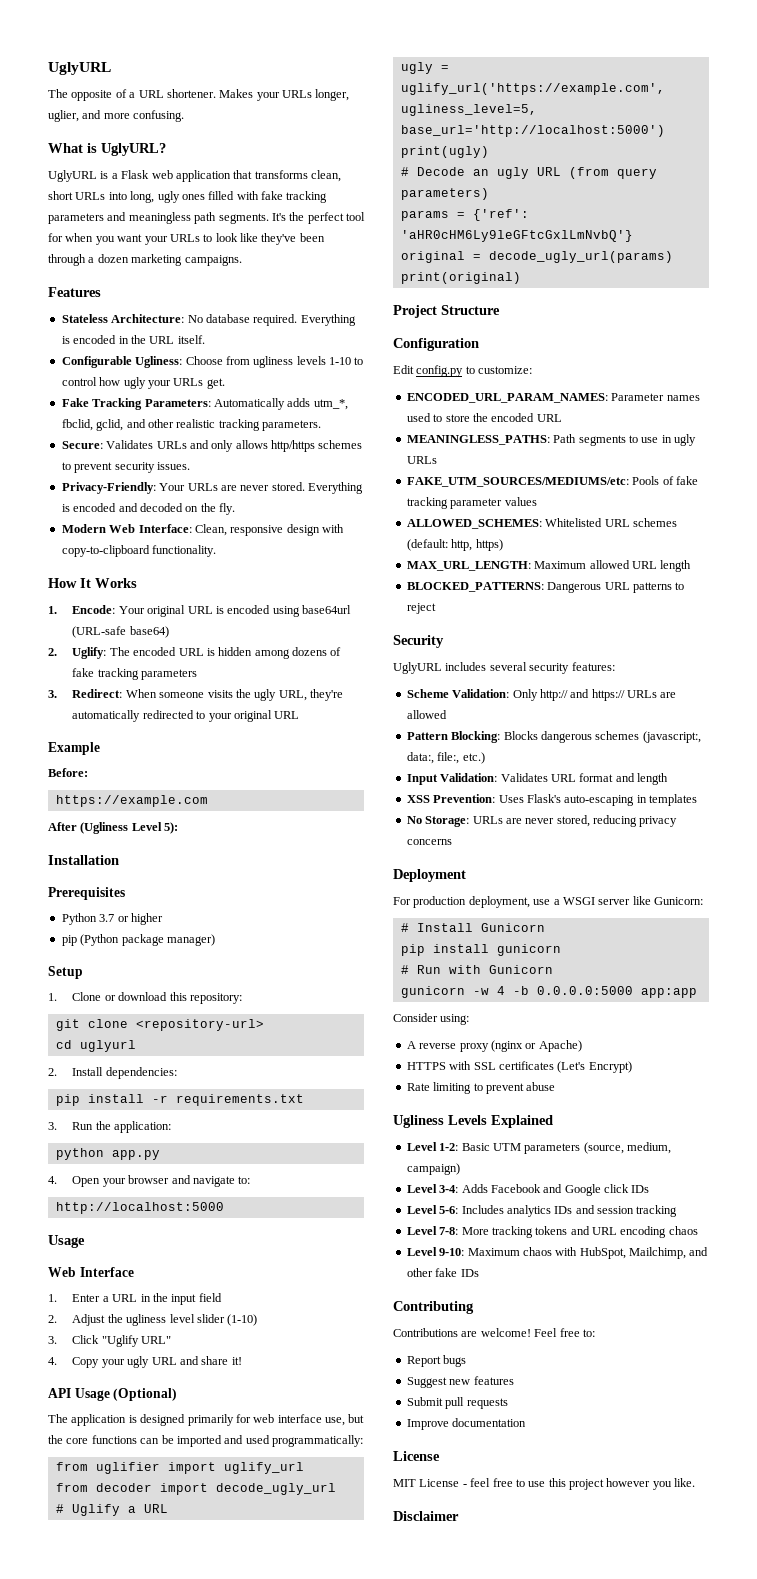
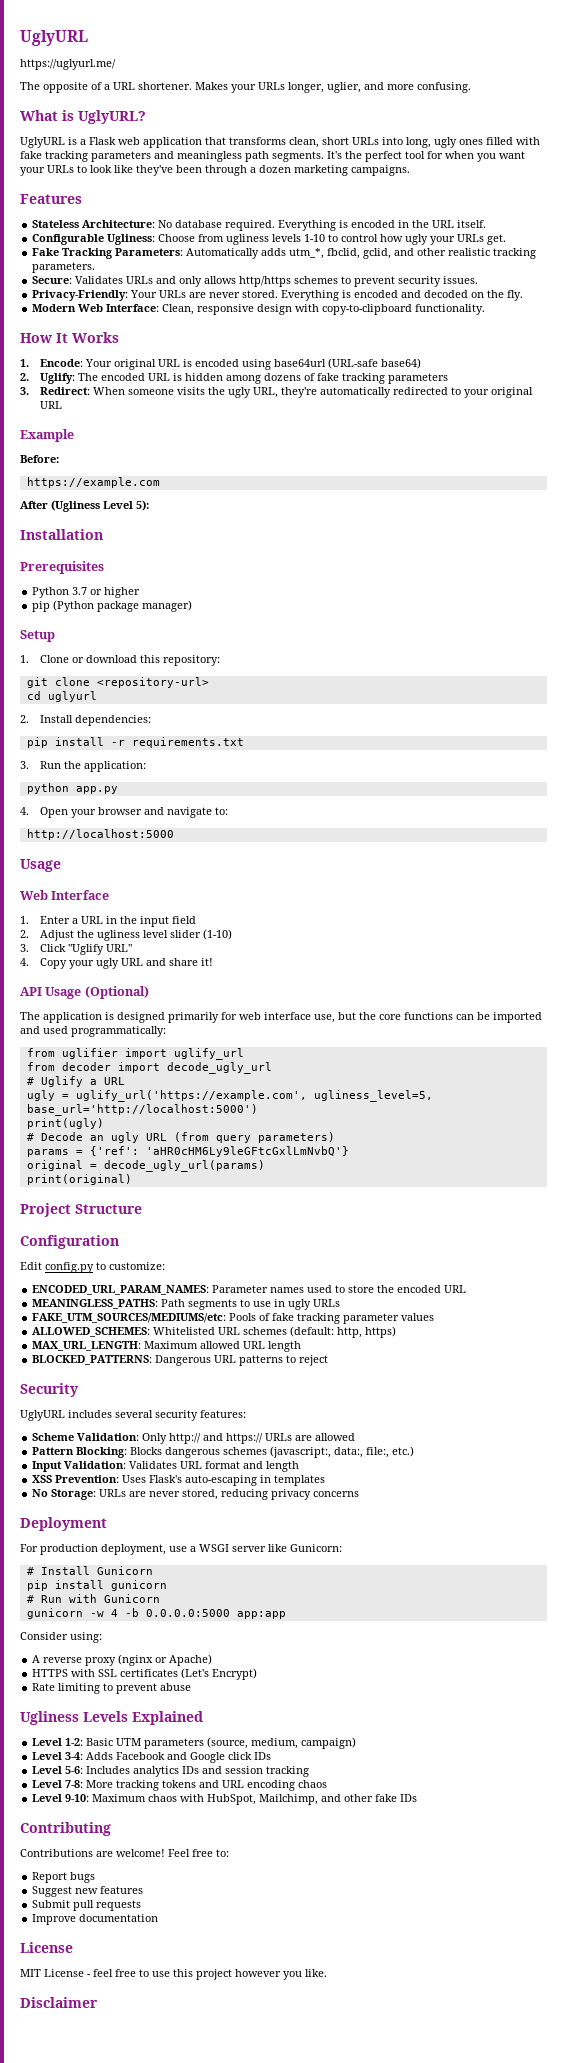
[48,62,111,75] UglyURL -> [20,30,88,46] [20,59,116,70] UglyURL // https://uglyurl.me/

